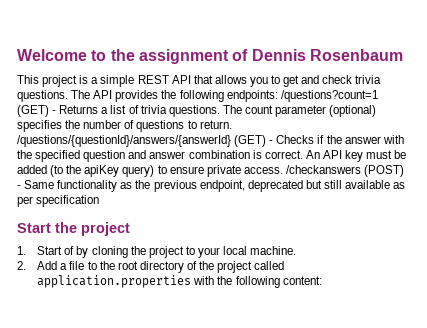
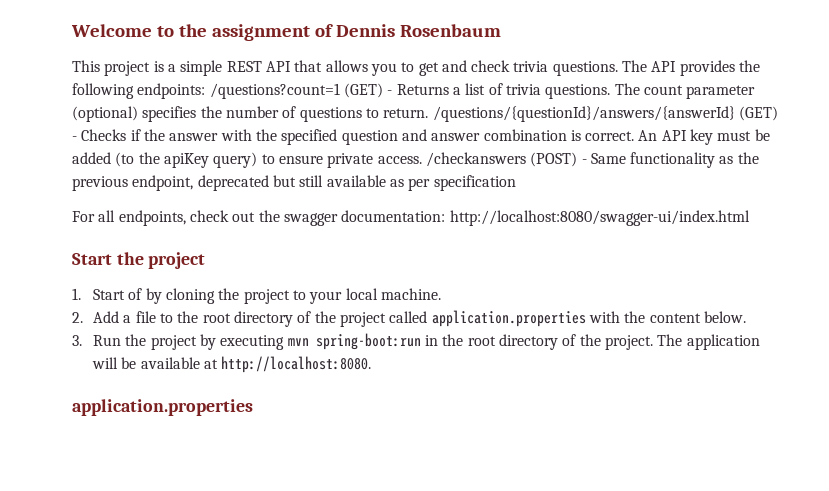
(100, 201) none -> [72,210,750,226] // For all endpoints, check out the swagger documentation: http://localhost:8080/swagger-ui/index.html
[235,276,322,288] following content: -> [649,311,746,323] [72,333,760,350] [92,356,372,373] [72,399,253,416] content below. // 3. Run the project by executing mvn spring-boot:run in the root directory of the project. The application will be available at http://localhost:8080. // application.properties

